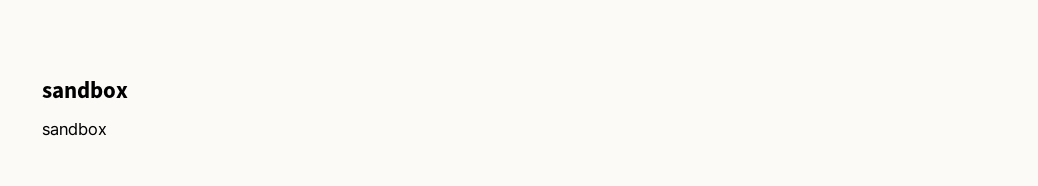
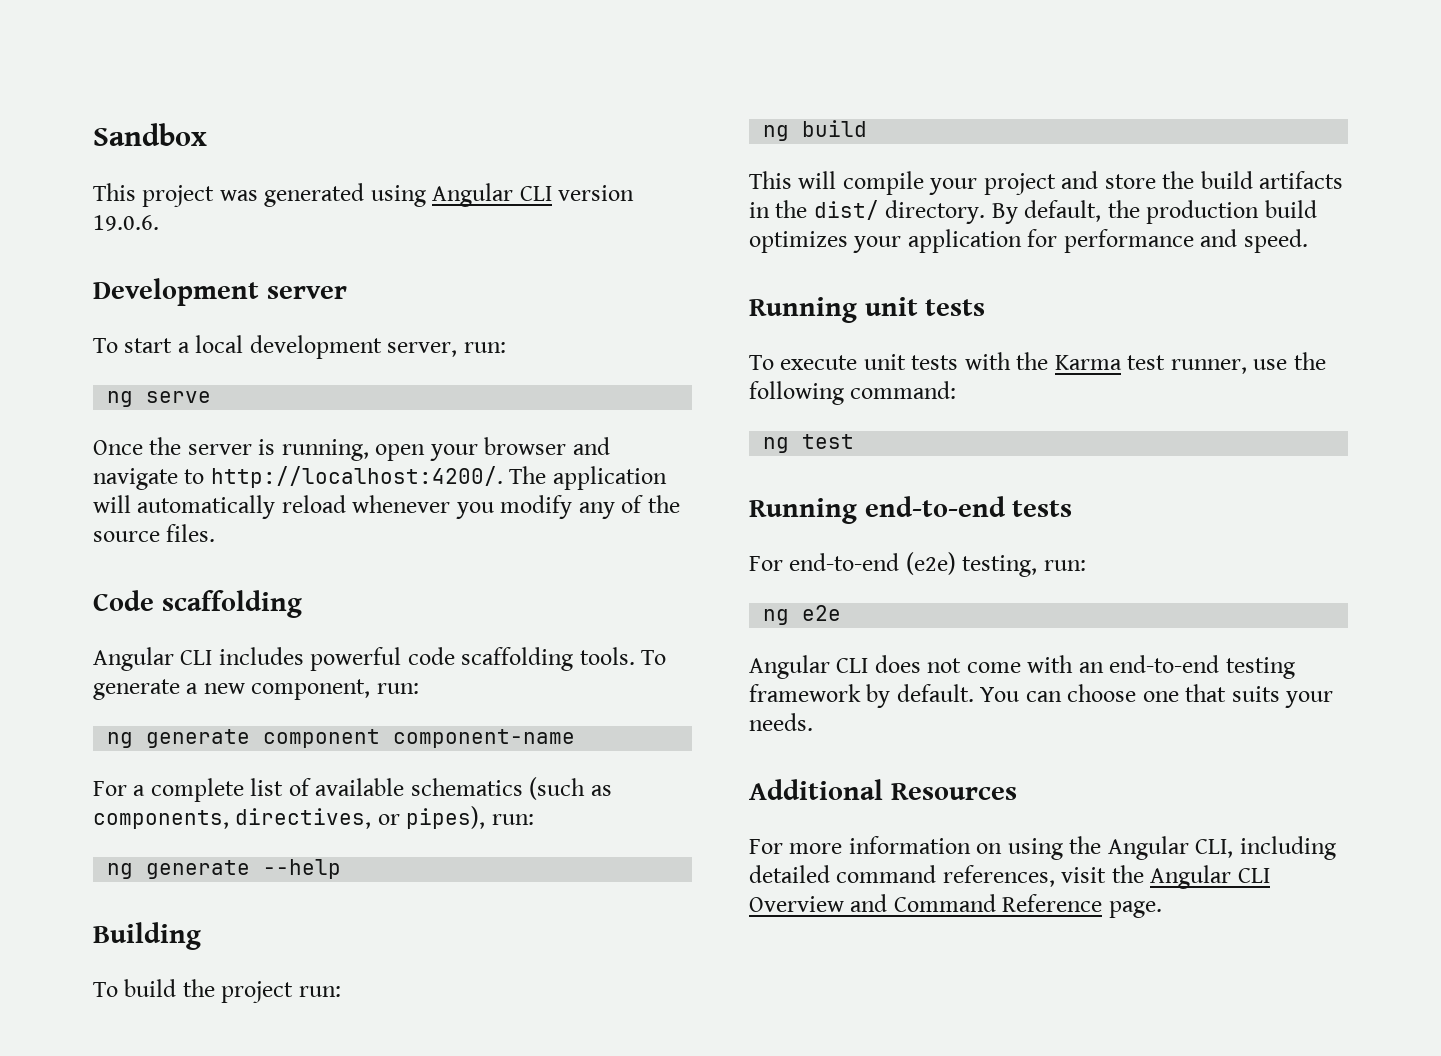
[42,81,128,99] [42,122,107,136] sandbox // sandbox -> [93,123,207,146] [93,183,635,207] [93,215,159,231] [93,278,347,306] [93,335,506,359] [107,391,212,407] [93,437,610,461] [93,466,667,490] [93,495,680,519] [93,524,216,542] [93,590,302,618] [93,647,667,671] [93,679,419,700] [107,729,576,748] [93,777,612,802] [93,806,534,829] [107,859,342,879] [93,922,201,950] [93,979,341,1003] [763,120,868,141] [749,171,1344,195] [749,200,1317,224] [749,229,1308,253] [749,297,986,323] [749,352,1326,374] [749,381,957,405] [763,434,855,453] [749,496,1073,524] [749,552,1086,577] [763,605,842,625] [749,655,1295,679] [749,684,1334,708] [749,713,813,731] [749,779,1017,800] [749,836,1336,860] [749,865,1270,889] [749,894,1162,918] Sandbox // This project was generated using Angular CLI version 19.0.6. // Development server // To start a local development server, run: // ng serve // Once the server is running, open your browser and navigate to http://localhost:4200/. The application will automatically reload whenever you modify any of the source files. // Code scaffolding // Angular CLI includes powerful code scaffolding tools. To generate a new component, run: // ng generate component component-name // For a complete list of available schematics (such as components, directives, or pipes), run: // ng generate --help // Building // To build the project run: // ng build // This will compile your project and store the build artifacts in the dist/ directory. By default, the production build optimizes your application for performance and speed. // Running unit tests // To execute unit tests with the Karma test runner, use the following command: // ng test // Running end-to-end tests // For end-to-end (e2e) testing, run: // ng e2e // Angular CLI does not come with an end-to-end testing framework by default. You can choose one that suits your needs. // Additional Resources // For more information on using the Angular CLI, including detailed command references, visit the Angular CLI Overview and Command Reference page.

